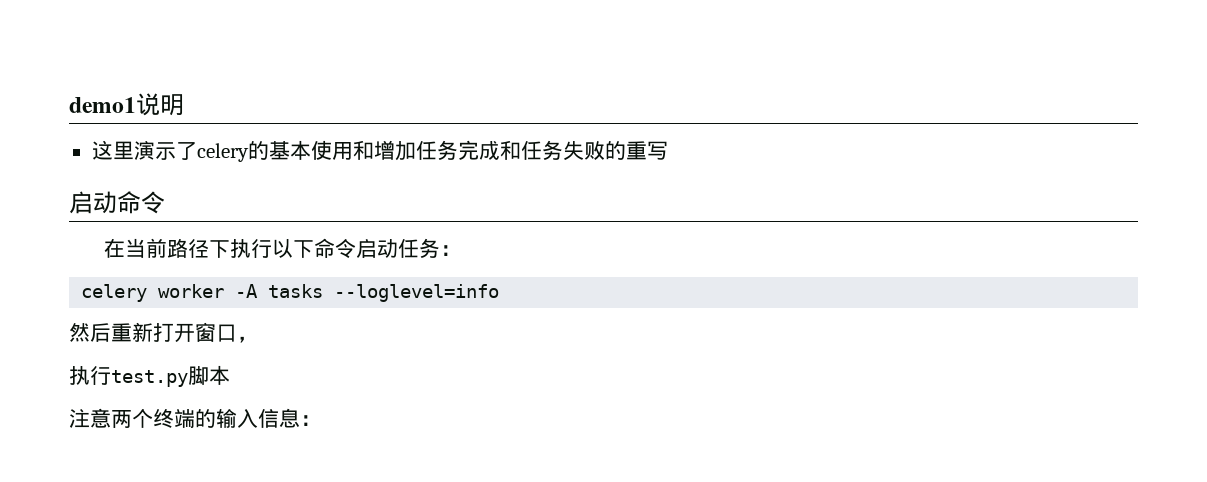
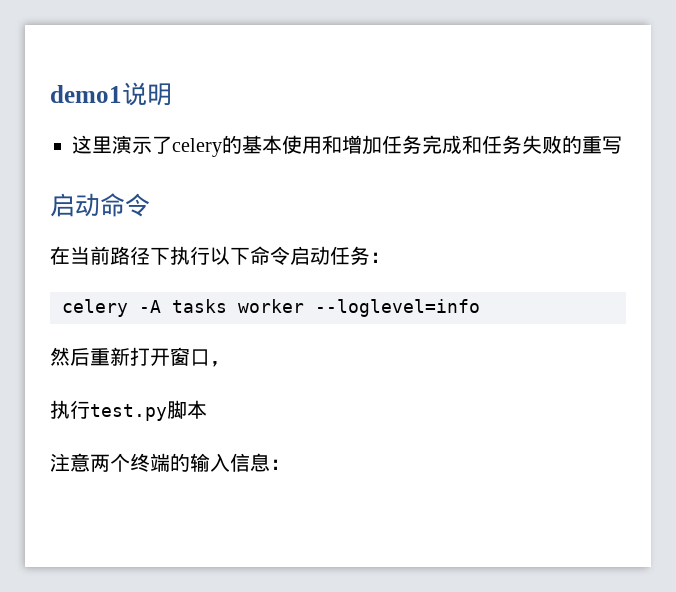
[158,284,225,298] worker -> (128, 308) none
(324, 291) none -> [238,299,304,313] worker

